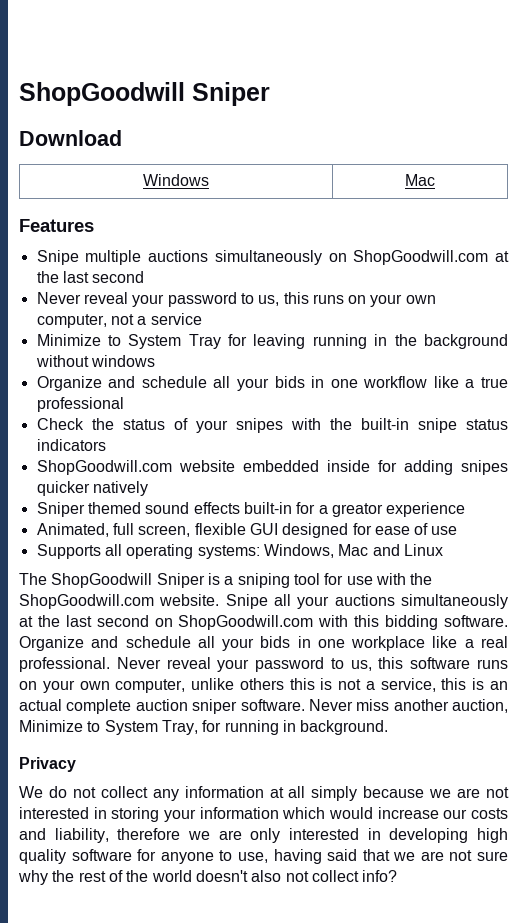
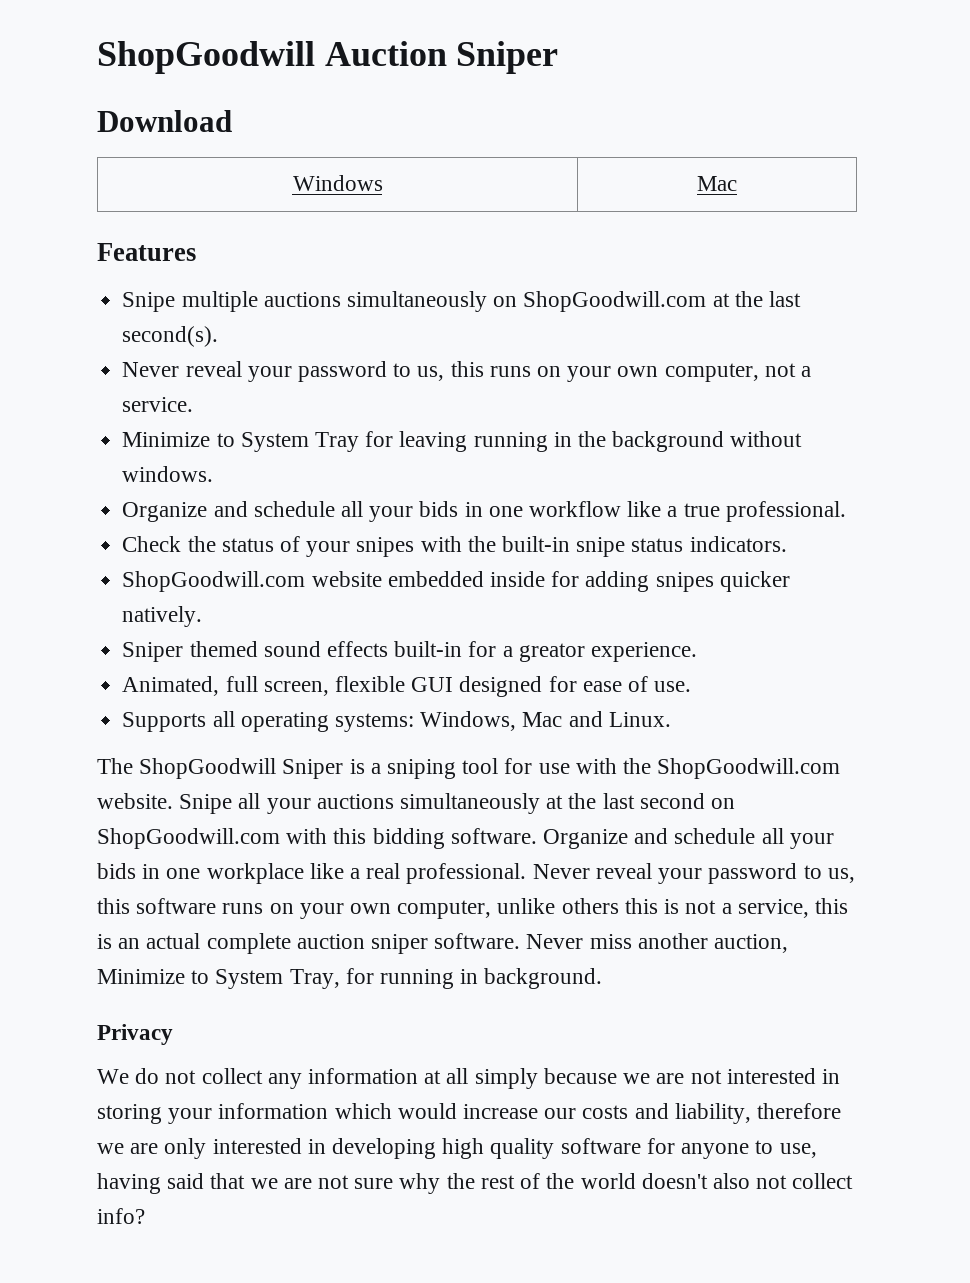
[19,82,185,106] ShopGoodwill -> [97,41,447,74] ShopGoodwill Auction
[92,271,145,283] second -> [122,326,219,347] second(s).
[150,313,202,325] service -> [122,397,194,412] service.
[90,355,155,367] windows -> [122,466,214,482] windows.
[36,397,124,412] professional -> [725,501,846,522] professional.
[36,439,106,451] indicators -> [689,536,787,552] indicators.
[92,481,148,496] natively -> [122,606,203,627] natively.
[386,502,466,517] experience -> [590,642,697,662] experience.
[431,526,458,535] use -> [654,681,692,692] use.
[403,544,443,556] Linux -> [608,712,671,727] Linux.

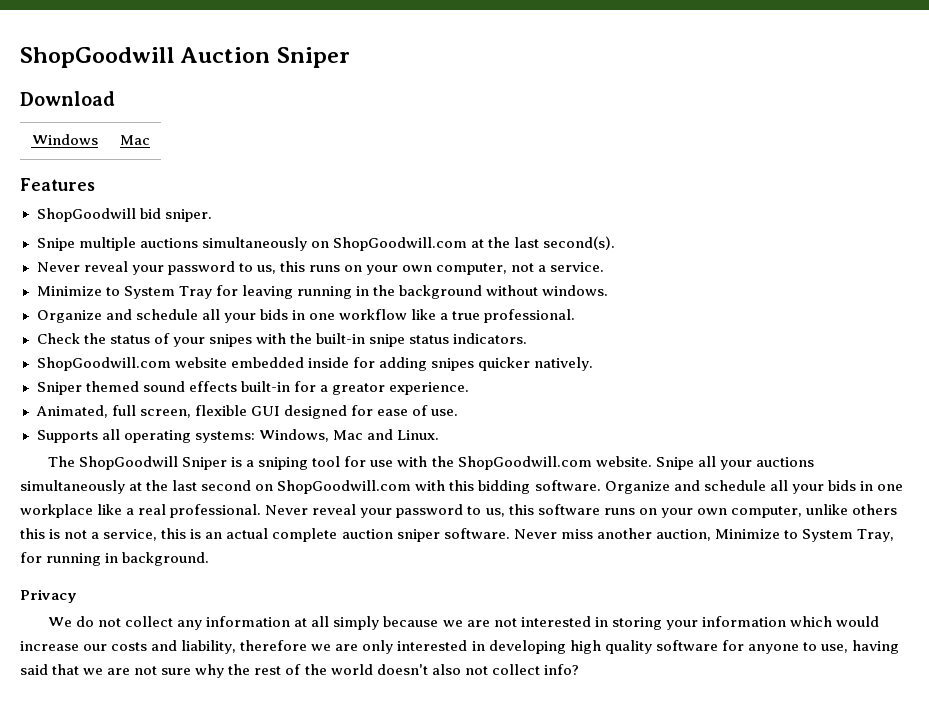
(196, 252) none -> [36,208,212,222] // ShopGoodwill bid sniper.

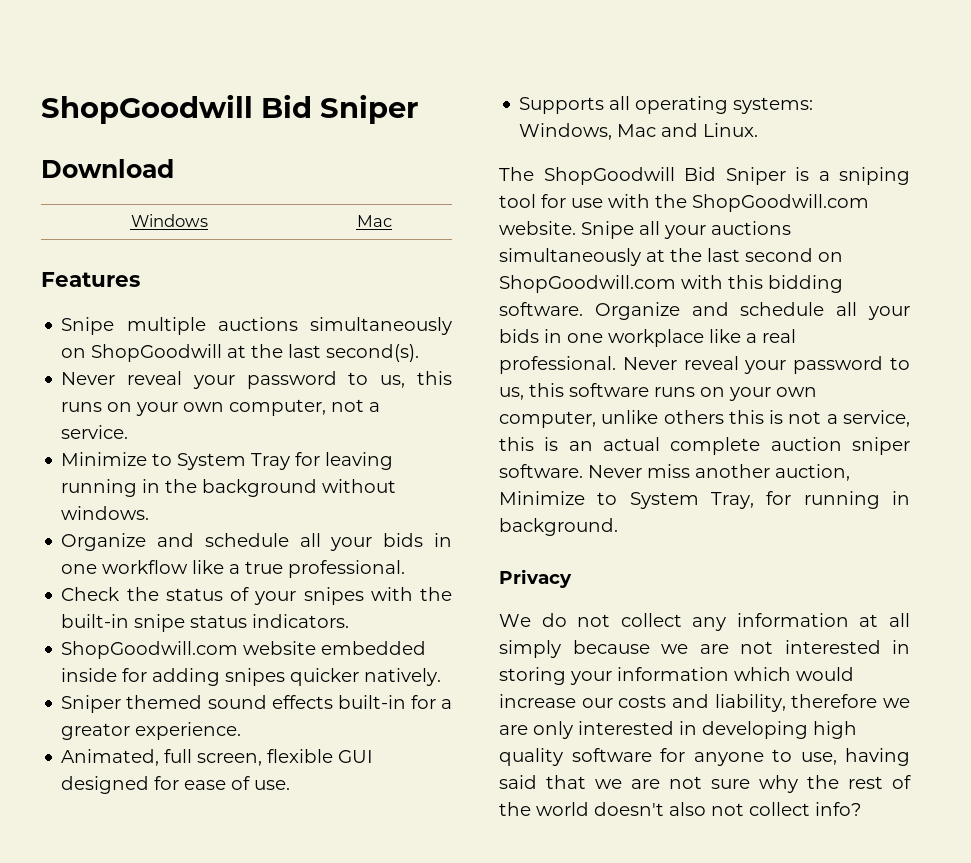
[20,47,271,68] ShopGoodwill Auction -> [41,94,312,124] ShopGoodwill Bid
[36,208,212,222] // ShopGoodwill bid sniper. -> (140, 279) none
[332,237,467,251] ShopGoodwill.com -> [91,344,223,362] ShopGoodwill
(179, 463) none -> [684,167,716,181] Bid

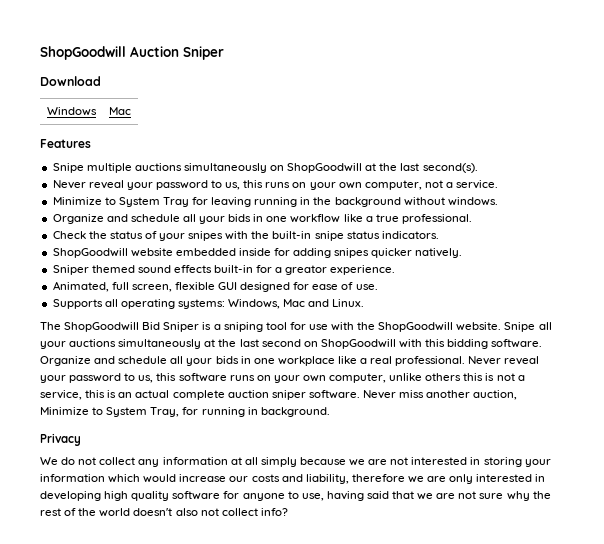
[41,94,312,124] ShopGoodwill Bid -> [40,46,179,60] ShopGoodwill Auction
[61,641,239,659] ShopGoodwill.com -> [52,248,128,258] ShopGoodwill
[692,194,869,212] ShopGoodwill.com -> [378,322,454,332] ShopGoodwill
[499,275,676,293] ShopGoodwill.com -> [320,339,396,349] ShopGoodwill

